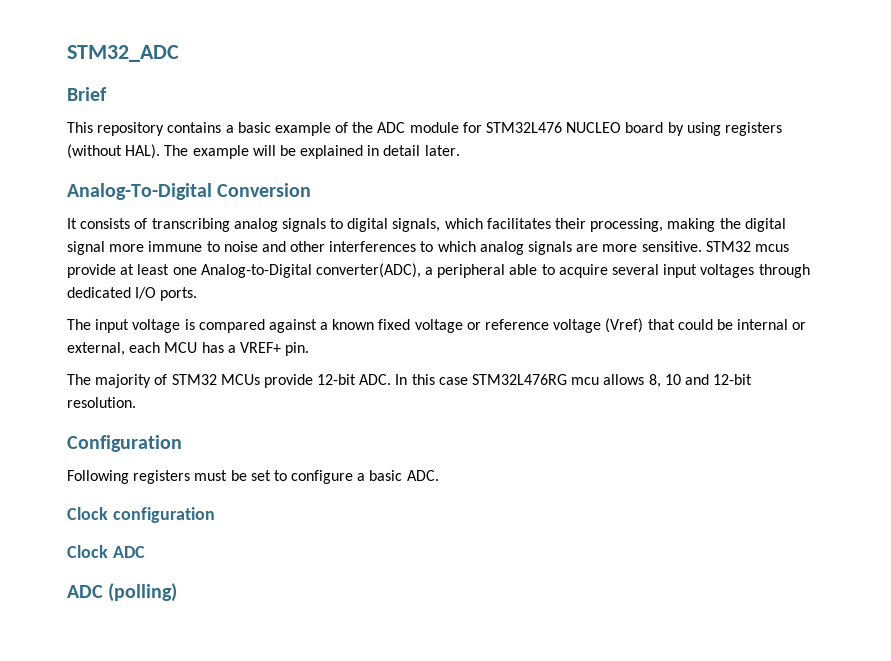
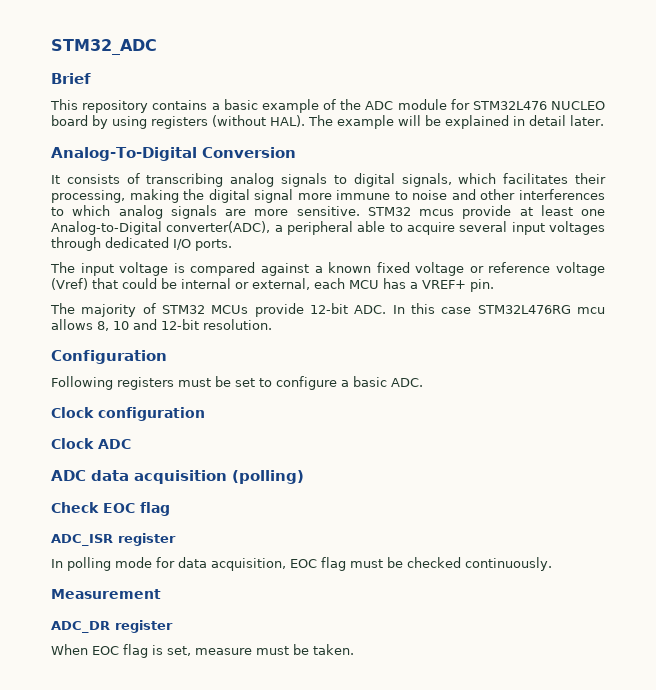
(103, 591) none -> [91,470,227,484] data acquisition
(178, 592) none -> [51,502,170,516] [51,533,176,546] [51,557,552,571] [51,589,161,599] [51,620,173,633] [51,644,354,658] // Check EOC flag // ADC_ISR register // In polling mode for data acquisition, EOC flag must be checked continuously. // Measurement // ADC_DR register // When EOC flag is set, measure must be taken.

